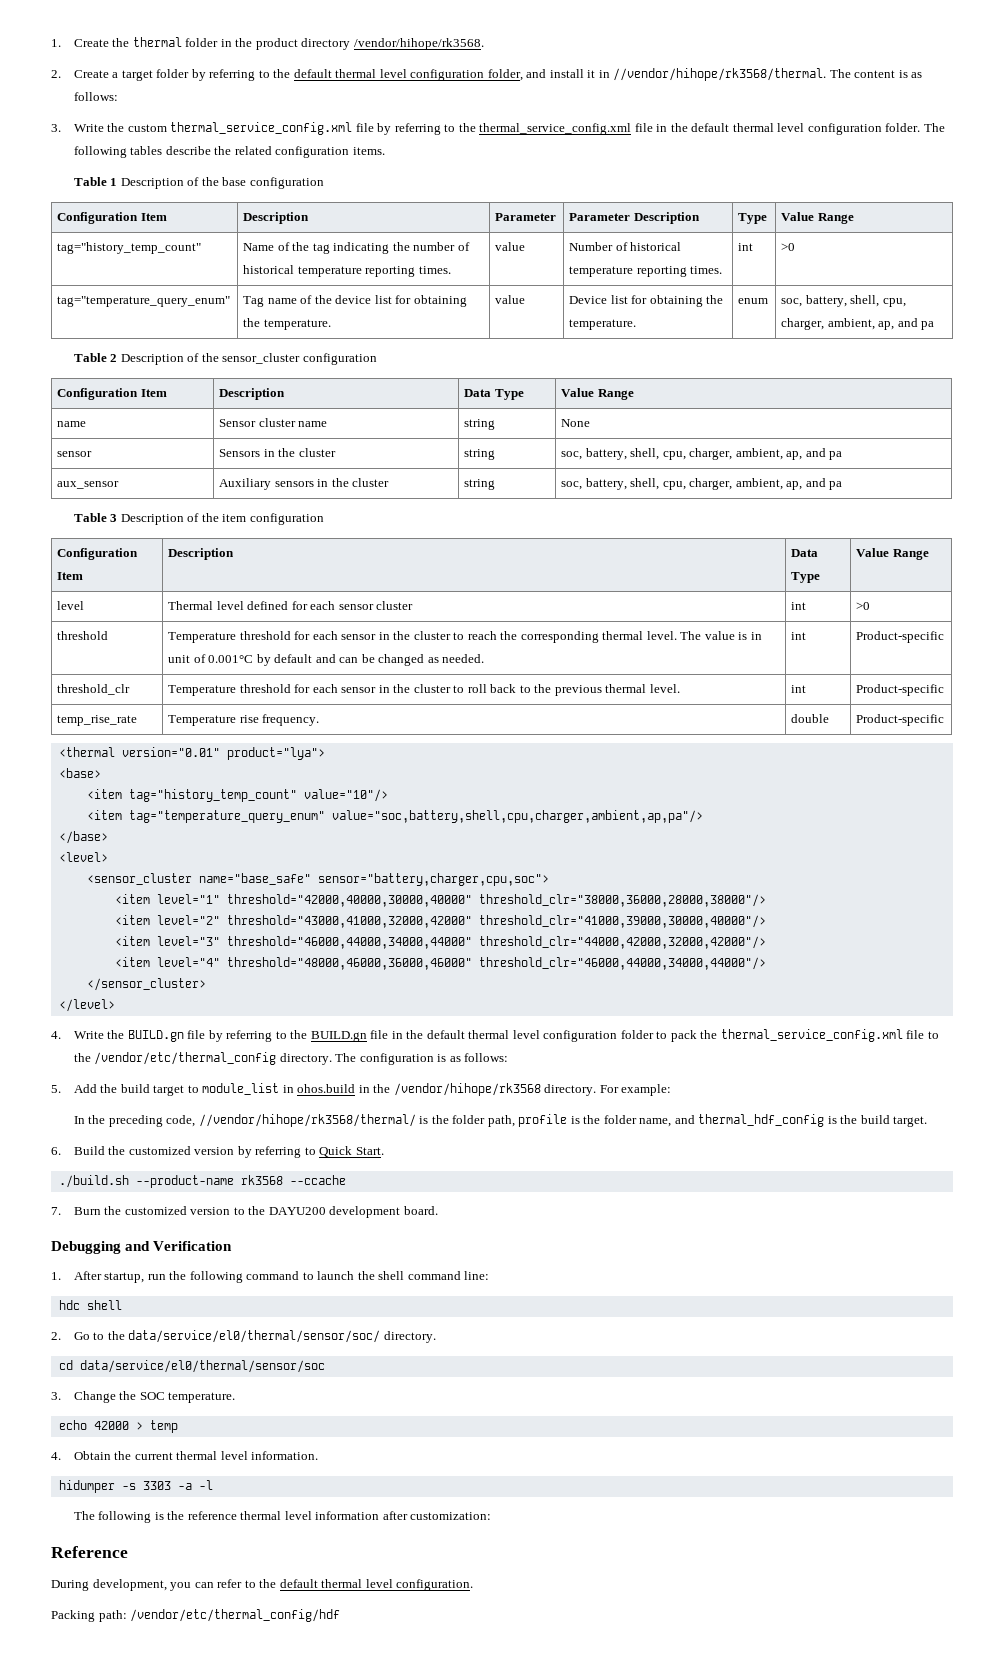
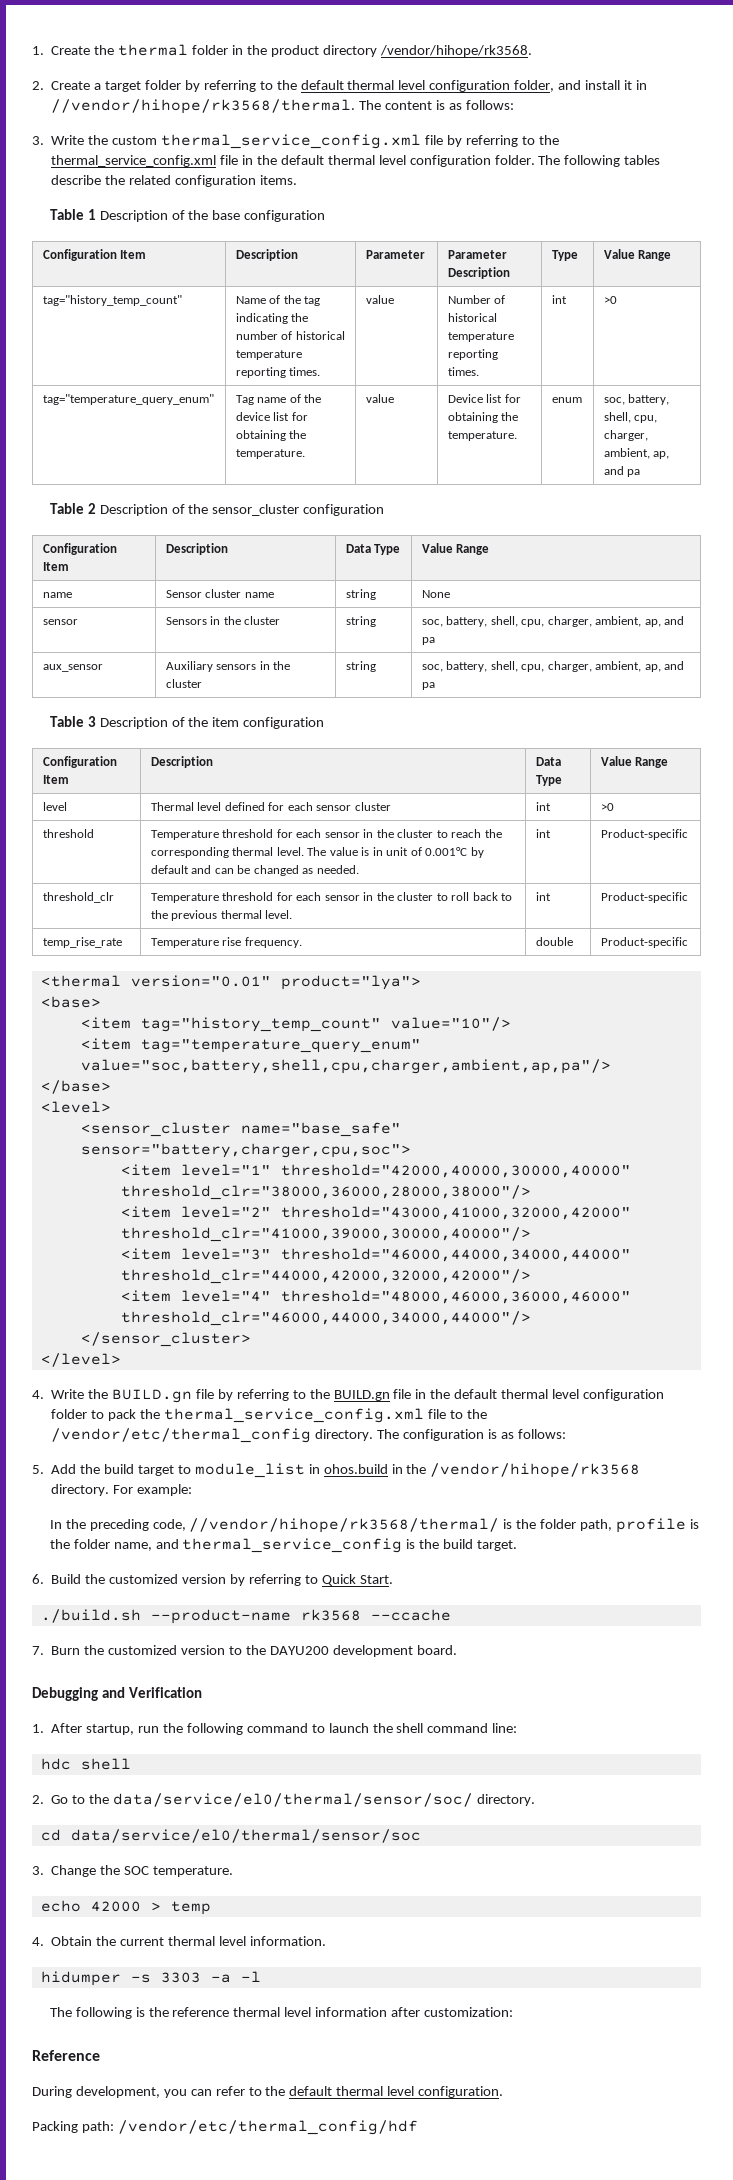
[698,1114,825,1127] thermal_hdf_config -> [182,1538,403,1553] thermal_service_config

